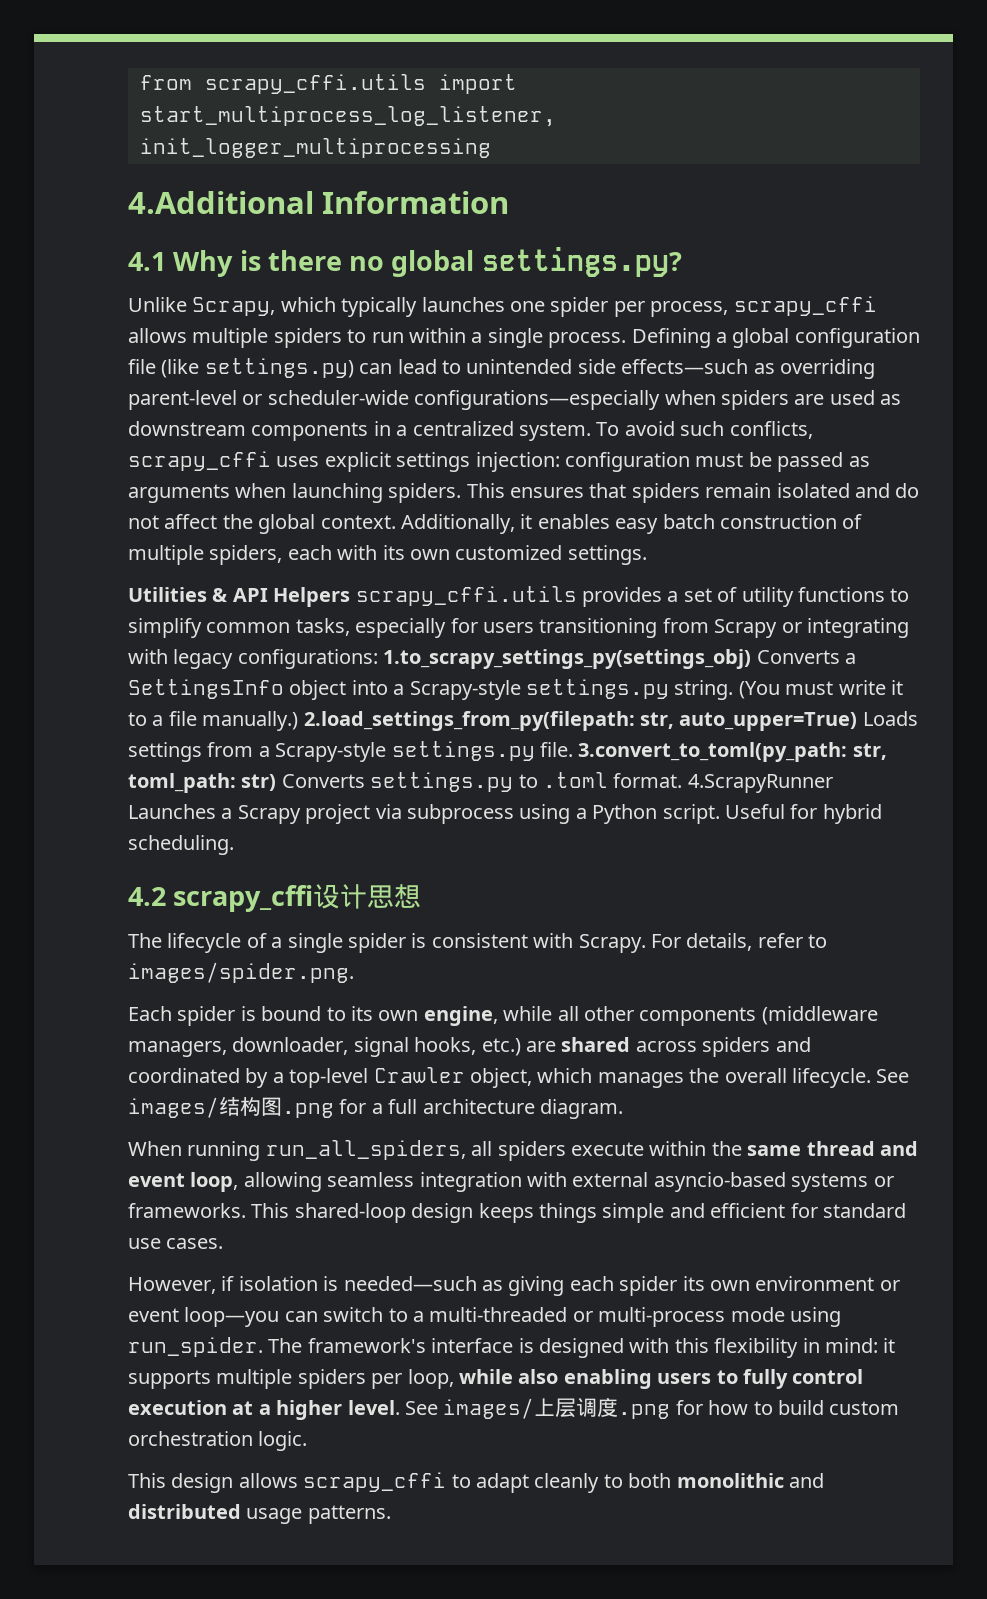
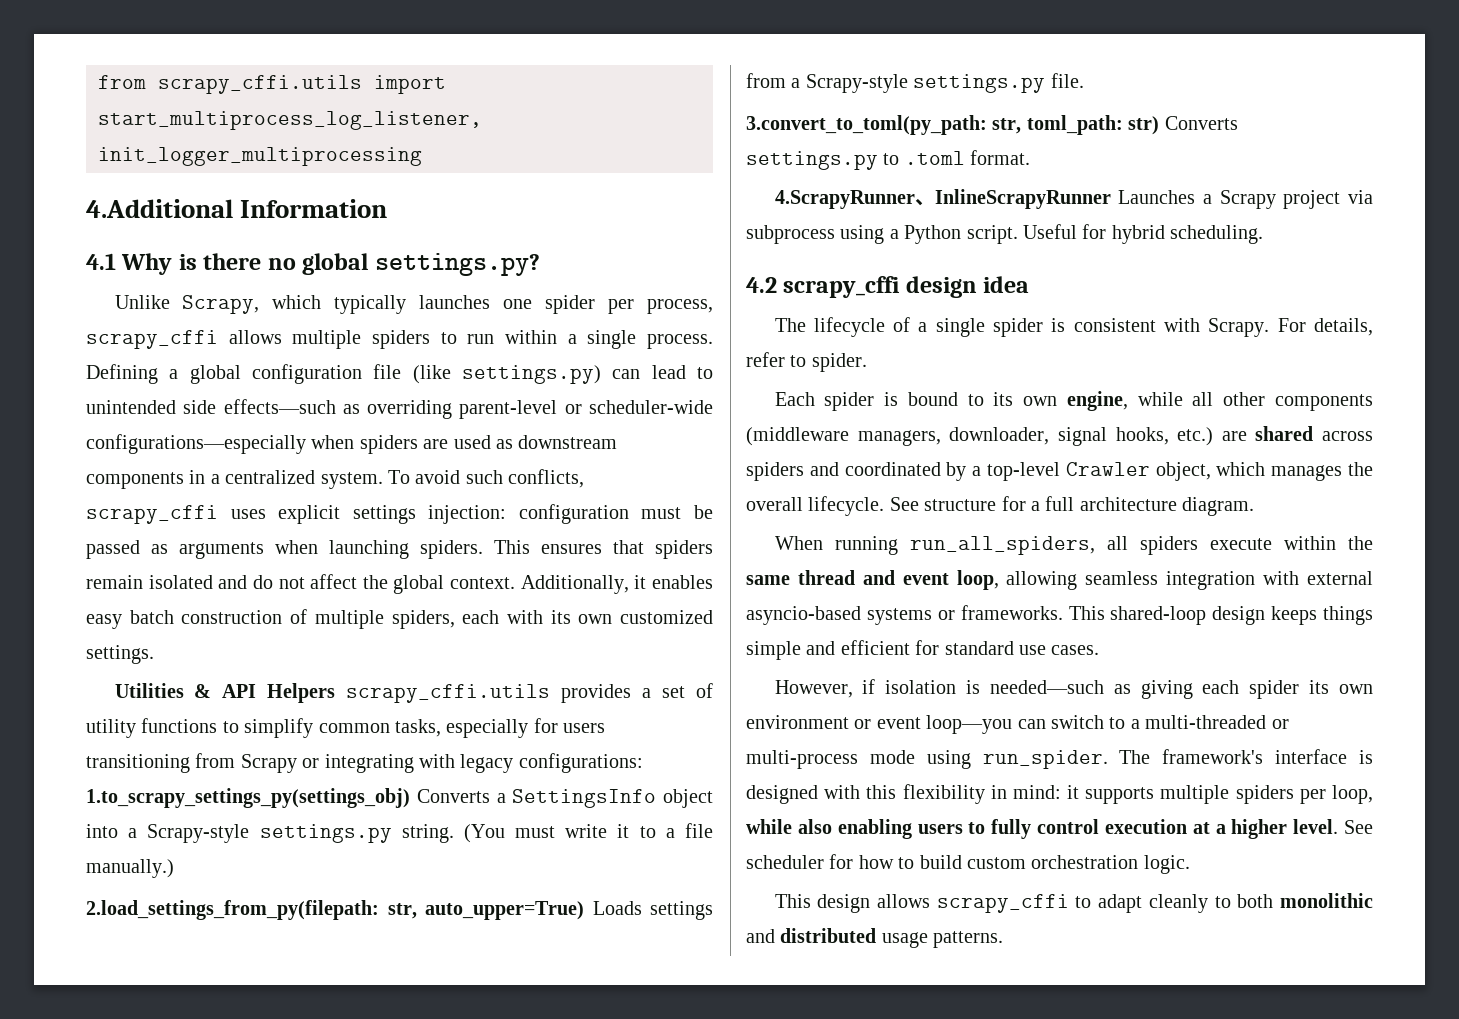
(299, 721) none -> (174, 868) //
(573, 749) none -> (1084, 80) //
[687,774,833,793] 4.ScrapyRunner -> [774,189,1111,209] // 4.ScrapyRunner、InlineScrapyRunner
[313,884,422,909] 设计思想 -> [905,276,1030,298] design idea
[128,962,354,983] images/spider.png. -> [811,353,867,372] spider.
[128,1097,334,1118] images/结构图.png -> [924,499,997,511] structure
[443,1397,671,1419] images/上层调度.png -> [746,855,824,869] scheduler

